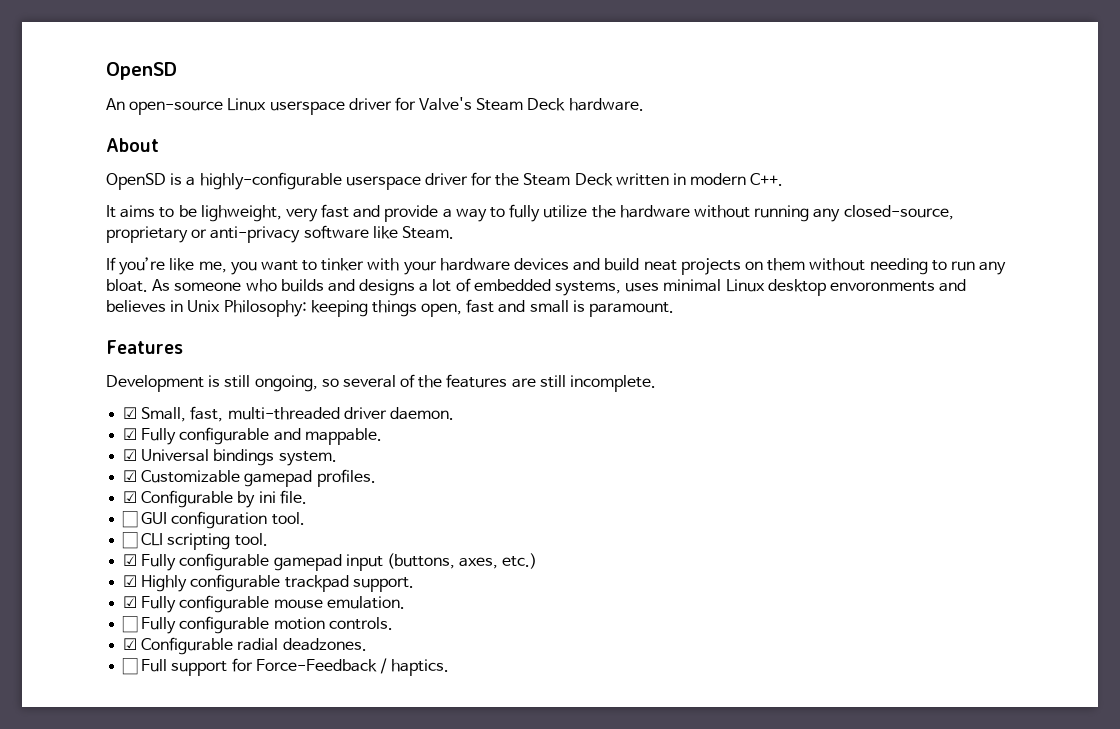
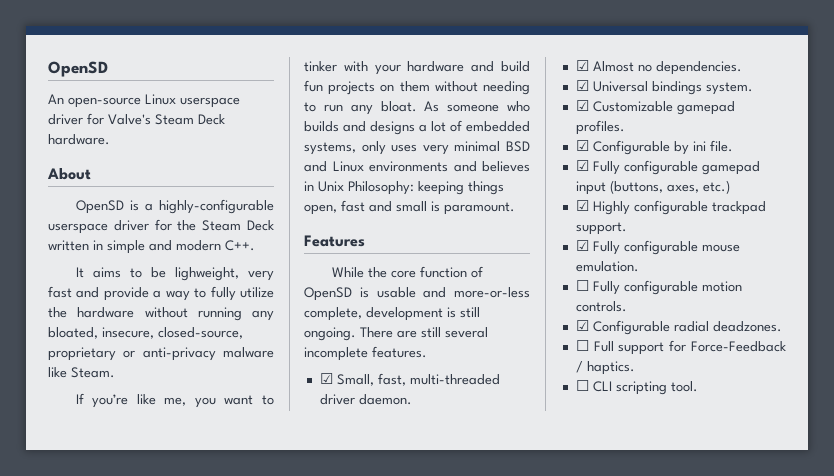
(687, 179) none -> [107,240,172,254] simple and
(841, 215) none -> [48,327,154,339] bloated, insecure,
[303,225,369,239] software -> [223,347,274,358] malware
[514,258,570,270] devices -> (465, 66) none
[643,260,677,271] neat -> [304,80,323,92] fun
[625,279,935,296] uses minimal Linux desktop envoronments -> [361,141,530,155] [304,161,448,172] only uses very minimal BSD and Linux environments
[106,374,657,392] Development is still ongoing, so several of the features are still incomplete. -> [331,266,483,278] [304,287,530,301] [304,307,480,321] [304,327,488,341] [304,346,427,361] While the core function of OpenSD is usable and more-or-less complete, development is still ongoing. There are still several incomplete features.
[141,427,382,445] Fully configurable and mappable. -> [592,61,742,75] Almost no dependencies.
[122,511,305,529] [122,532,268,550] // ☐ GUI configuration tool. // ☐ CLI scripting tool. -> (733, 146) none
(450, 667) none -> [575,380,698,395] // ☐ CLI scripting tool.

